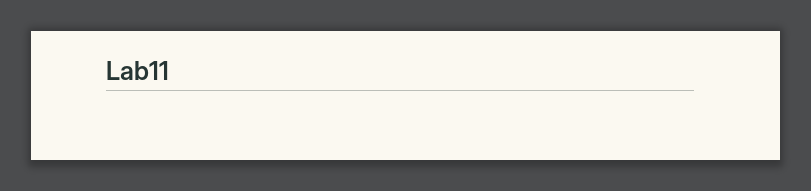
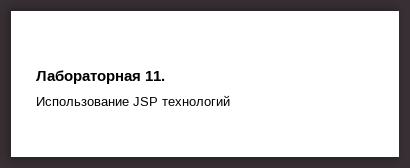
[106,61,169,80] Lab11 -> [36,70,166,84] [36,95,230,106] Лабораторная 11. // Использование JSP технологий

